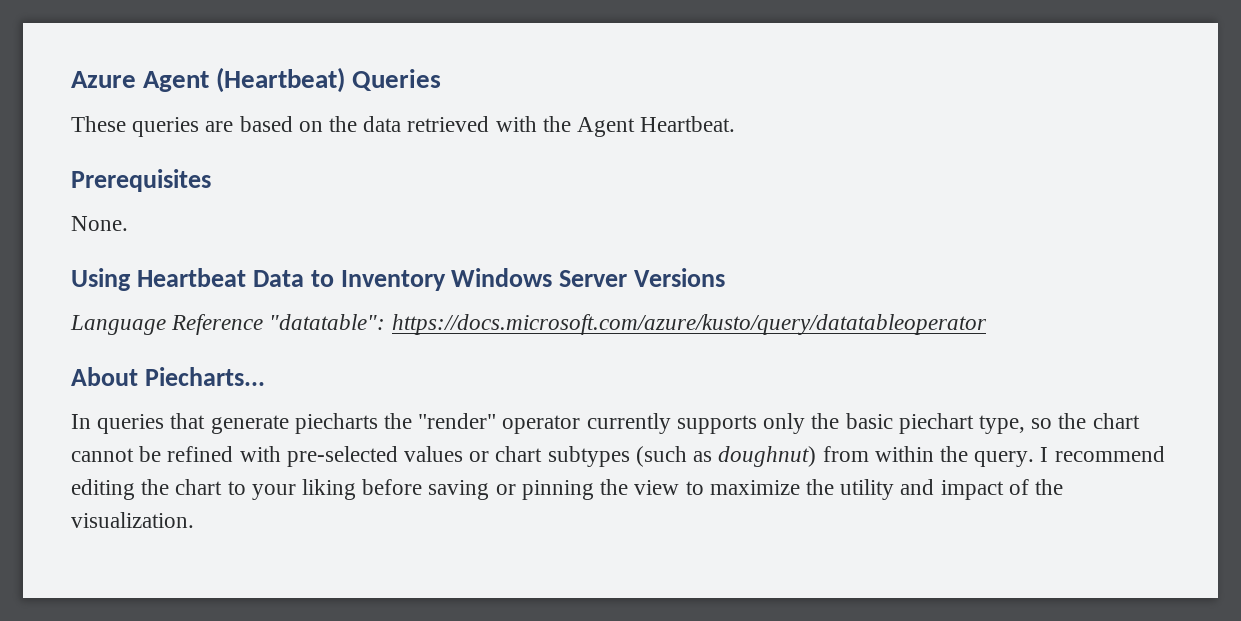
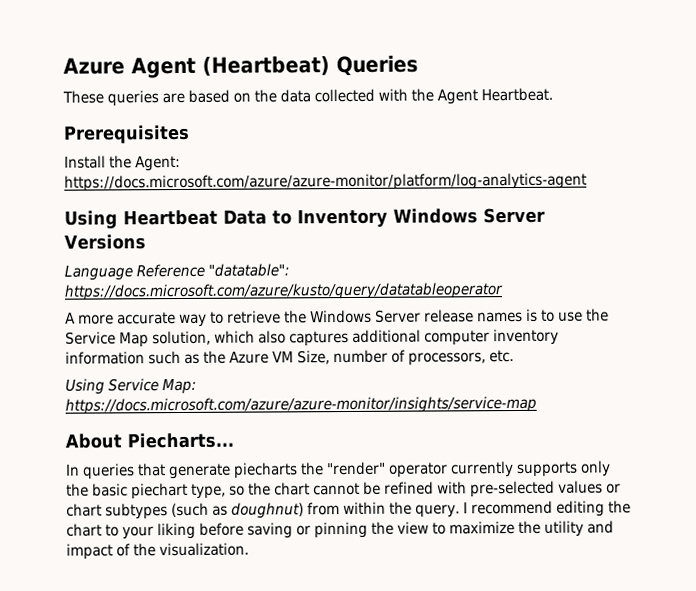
[407,116,490,132] retrieved -> [314,88,375,103] collected
[71,216,128,231] None. -> [64,155,181,172] [64,172,587,192] Install the Agent: https://docs.microsoft.com/azure/azure-monitor/platform/log-analytics-agent
(987, 324) none -> [65,308,609,328] [65,328,559,348] [65,349,514,366] [65,378,197,395] [65,395,537,415] // A more accurate way to retrieve the Windows Server release names is to use the Service Map solution, which also captures additional computer inventory information such as the Azure VM Size, number of processors, etc. // Using Service Map: https://docs.microsoft.com/azure/azure-monitor/insights/service-map

